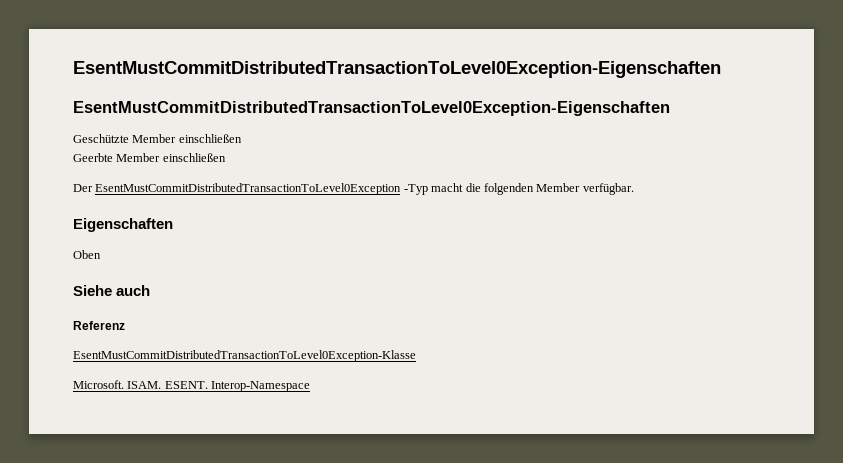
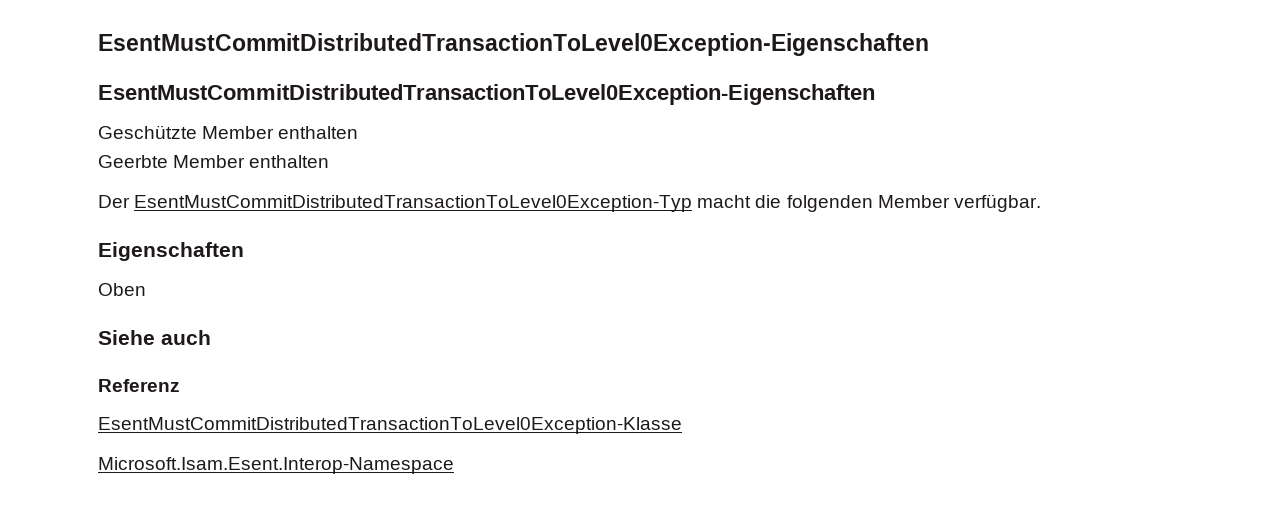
[178,134,242,143] einschließen -> [278,126,359,139] enthalten
[162,153,226,162] einschließen -> [249,155,330,168] enthalten
[95,183,428,195] EsentMustCommitDistributedTransactionToLevel0Exception -Typ -> [134,195,693,212] EsentMustCommitDistributedTransactionToLevel0Exception-Typ
[73,380,311,392] Microsoft. ISAM. ESENT. Interop-Namespace -> [98,457,454,474] Microsoft.Isam.Esent.Interop-Namespace

